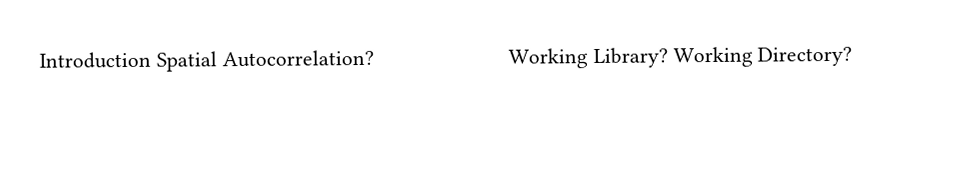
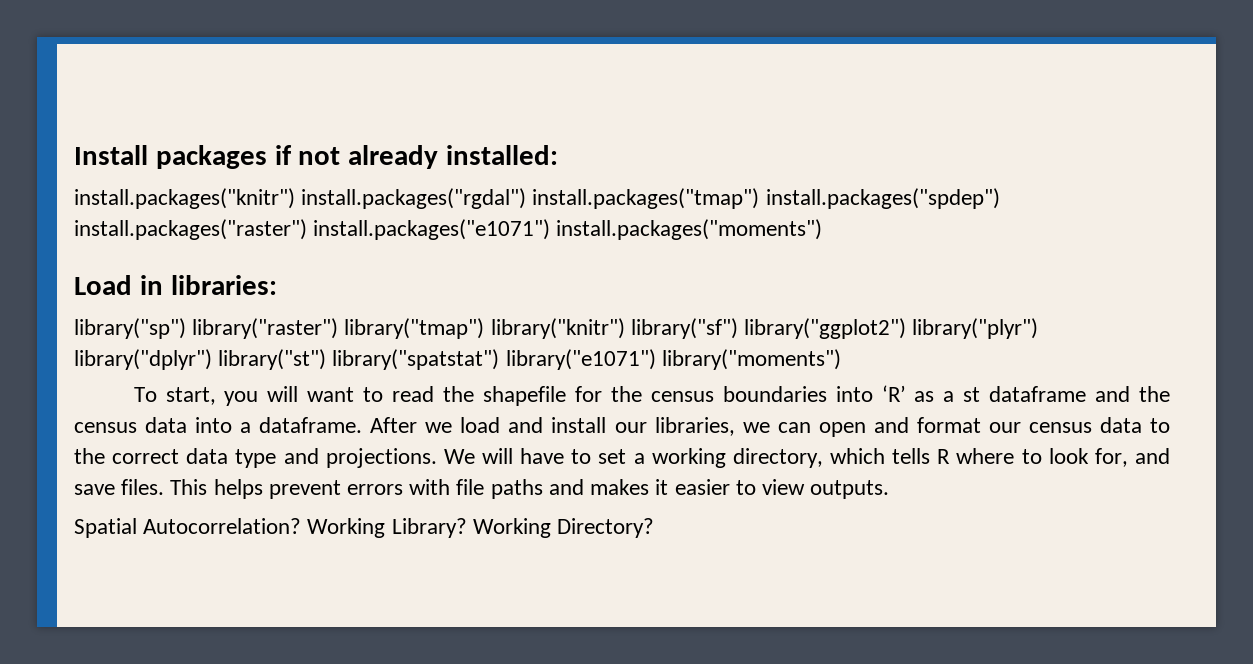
[39,51,151,69] Introduction -> [74,145,559,169] [74,188,1000,209] [74,219,823,240] [74,275,277,295] [74,318,1039,339] [74,349,841,370] [133,385,1170,406] [74,417,1170,437] [74,448,1170,468] [74,479,890,499] Install packages if not already installed: // install.packages("knitr") install.packages("rgdal") install.packages("tmap") install.packages("spdep") install.packages("raster") install.packages("e1071") install.packages("moments") // Load in libraries: // library("sp") library("raster") library("tmap") library("knitr") library("sf") library("ggplot2") library("plyr") library("dplyr") library("st") library("spatstat") library("e1071") library("moments") // To start, you will want to read the shapefile for the census boundaries into ‘R’ as a st dataframe and the census data into a dataframe. After we load and install our libraries, we can open and format our census data to the correct data type and projections. We will have to set a working directory, which tells R where to look for, and save files. This helps prevent errors with file paths and makes it easier to view outputs. //

